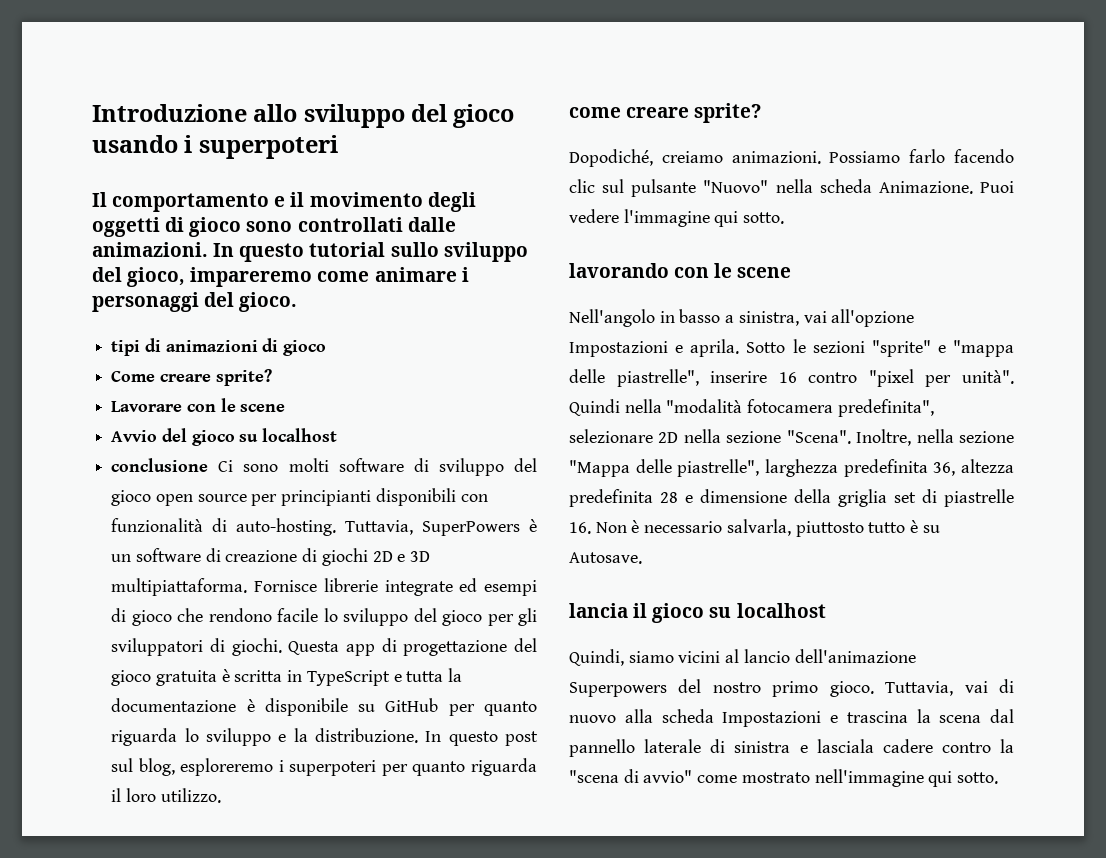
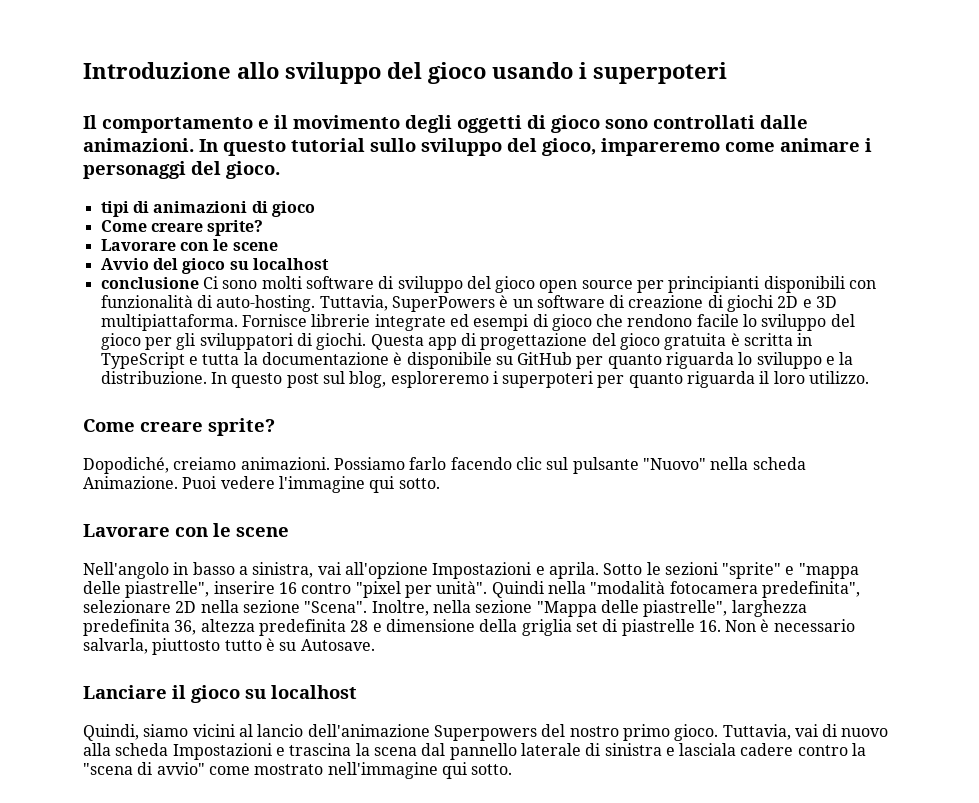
[569,107,621,118] come -> [83,419,135,432] Come
[569,263,669,278] lavorando -> [83,524,170,537] Lavorare
[569,603,628,618] lancia -> [83,685,167,699] Lanciare

